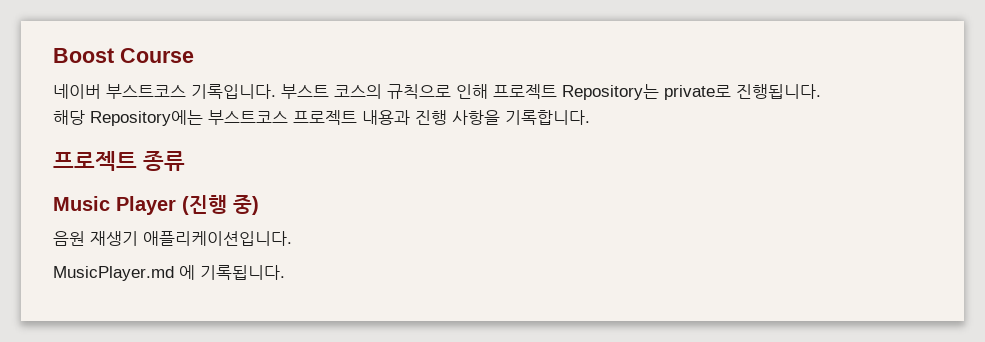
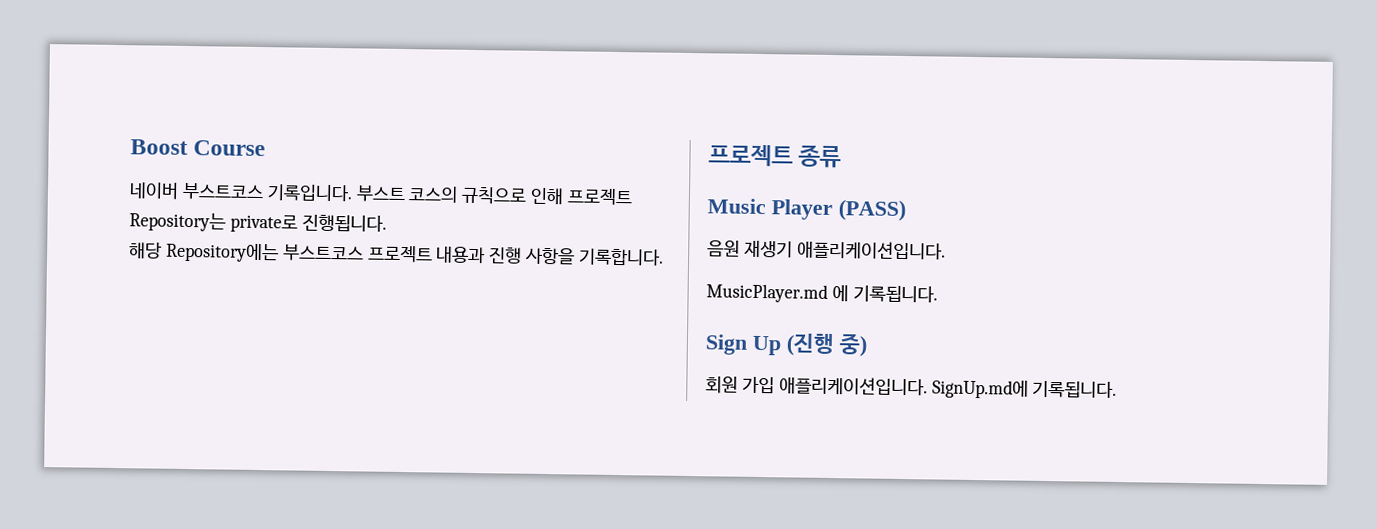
[182,195,259,215] (진행 중) -> [838,199,906,222] (PASS)
(285, 272) none -> [705,333,868,357] [705,376,1118,399] // Sign Up (진행 중) // 회원 가입 애플리케이션입니다. SignUp.md에 기록됩니다.

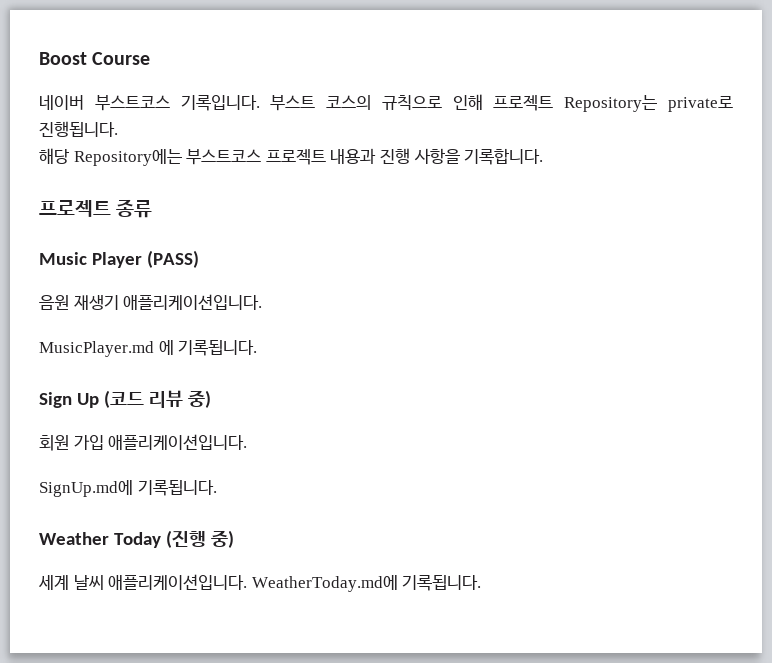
[786,333,835,357] (진행 -> [103,390,183,408] (코드 리뷰
(928, 386) none -> (248, 442) //
(1118, 389) none -> [39,530,234,548] [38,574,482,592] // Weather Today (진행 중) // 세계 날씨 애플리케이션입니다. WeatherToday.md에 기록됩니다.

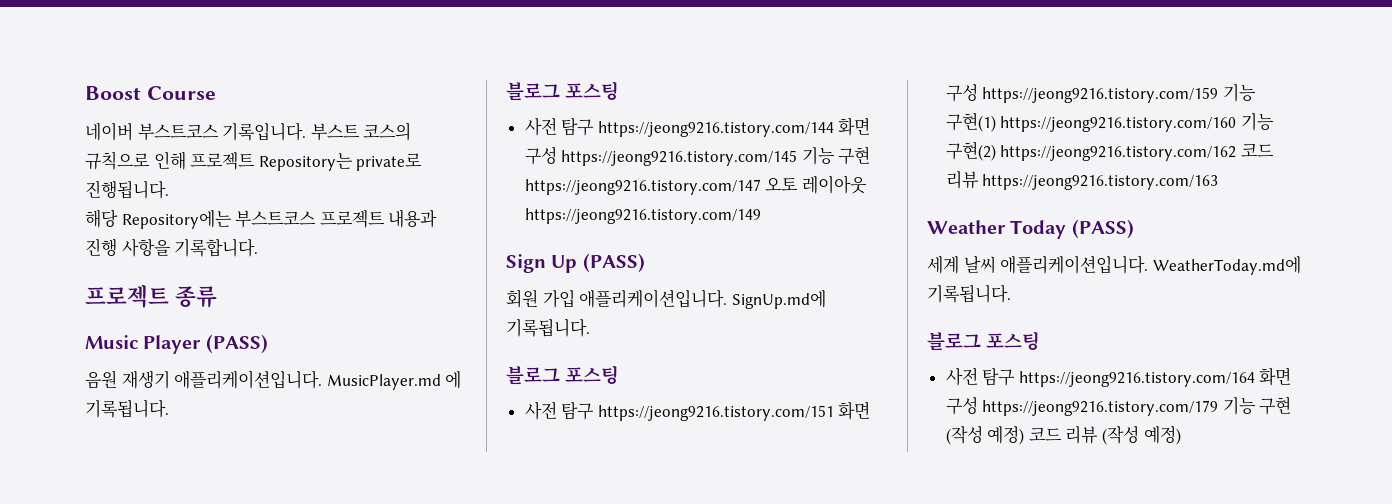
(263, 302) // -> (323, 379) none
(258, 348) none -> [506,81,619,101] [524,117,871,137] [524,146,871,166] [524,175,867,195] [524,208,761,224] // 블로그 포스팅 // 사전 탐구 https://jeong9216.tistory.com/144 화면 구성 https://jeong9216.tistory.com/145 기능 구현 https://jeong9216.tistory.com/147 오토 레이아웃 https://jeong9216.tistory.com/149
[103,390,211,408] (코드 리뷰 중) -> [582,253,645,273] (PASS)
(248, 442) // -> (728, 298) none
(217, 488) none -> [506,365,619,385] [524,401,871,421] [945,84,1256,103] [945,112,1274,132] [945,141,1274,161] [945,171,1219,190] // 블로그 포스팅 // 사전 탐구 https://jeong9216.tistory.com/151 화면 구성 https://jeong9216.tistory.com/159 기능 구현(1) https://jeong9216.tistory.com/160 기능 구현(2) https://jeong9216.tistory.com/162 코드 리뷰 https://jeong9216.tistory.com/163
[165,530,234,548] (진행 중) -> [1071,219,1134,239] (PASS)
(482, 583) none -> [927,331,1040,351] [945,367,1292,387] [945,396,1292,416] [945,426,1181,445] // 블로그 포스팅 // 사전 탐구 https://jeong9216.tistory.com/164 화면 구성 https://jeong9216.tistory.com/179 기능 구현 (작성 예정) 코드 리뷰 (작성 예정)

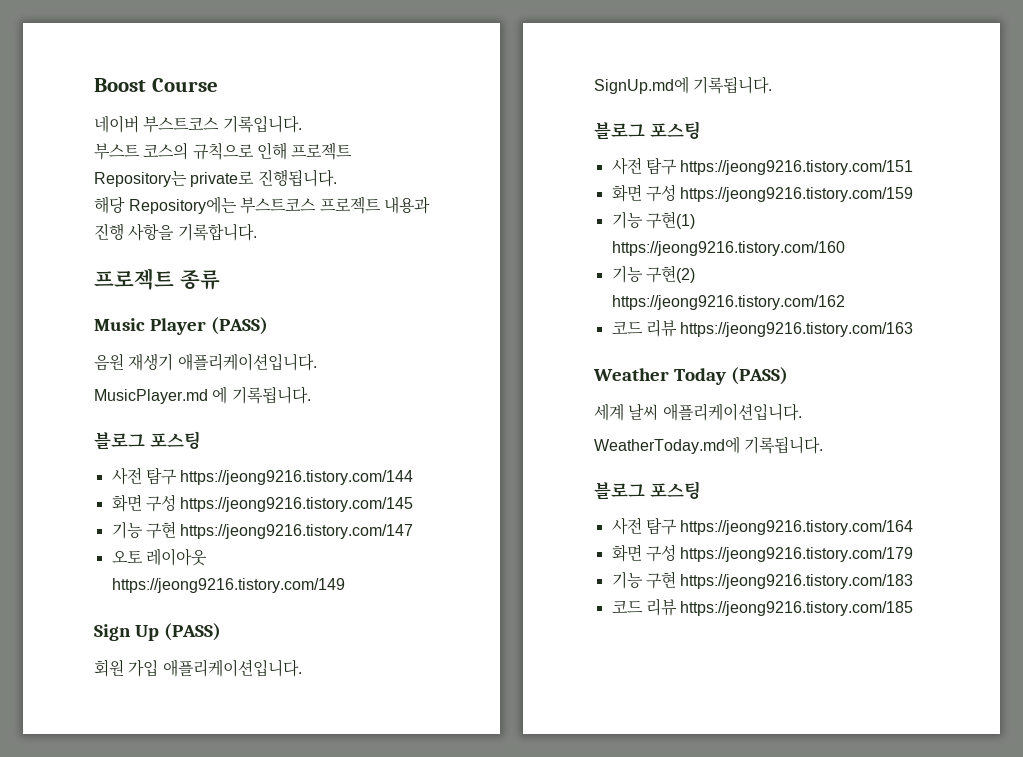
(307, 132) none -> (302, 124) //
(323, 379) none -> (317, 362) //
(834, 129) none -> (414, 477) //
(798, 158) none -> (414, 504) //
(761, 187) none -> (414, 531) //
(728, 298) none -> (302, 668) //
(834, 413) none -> (914, 167) //
(1219, 95) none -> (914, 194) //
(1237, 124) none -> (845, 248) //
(1237, 153) none -> (845, 302) //
(1149, 264) none -> (802, 412) //
(1255, 379) none -> (914, 527) //
[1222,396,1292,415] [945,426,1181,445] 기능 구현 (작성 예정) 코드 리뷰 (작성 예정) -> [611,571,914,589] [611,598,914,616] // 기능 구현 https://jeong9216.tistory.com/183 // 코드 리뷰 https://jeong9216.tistory.com/185

